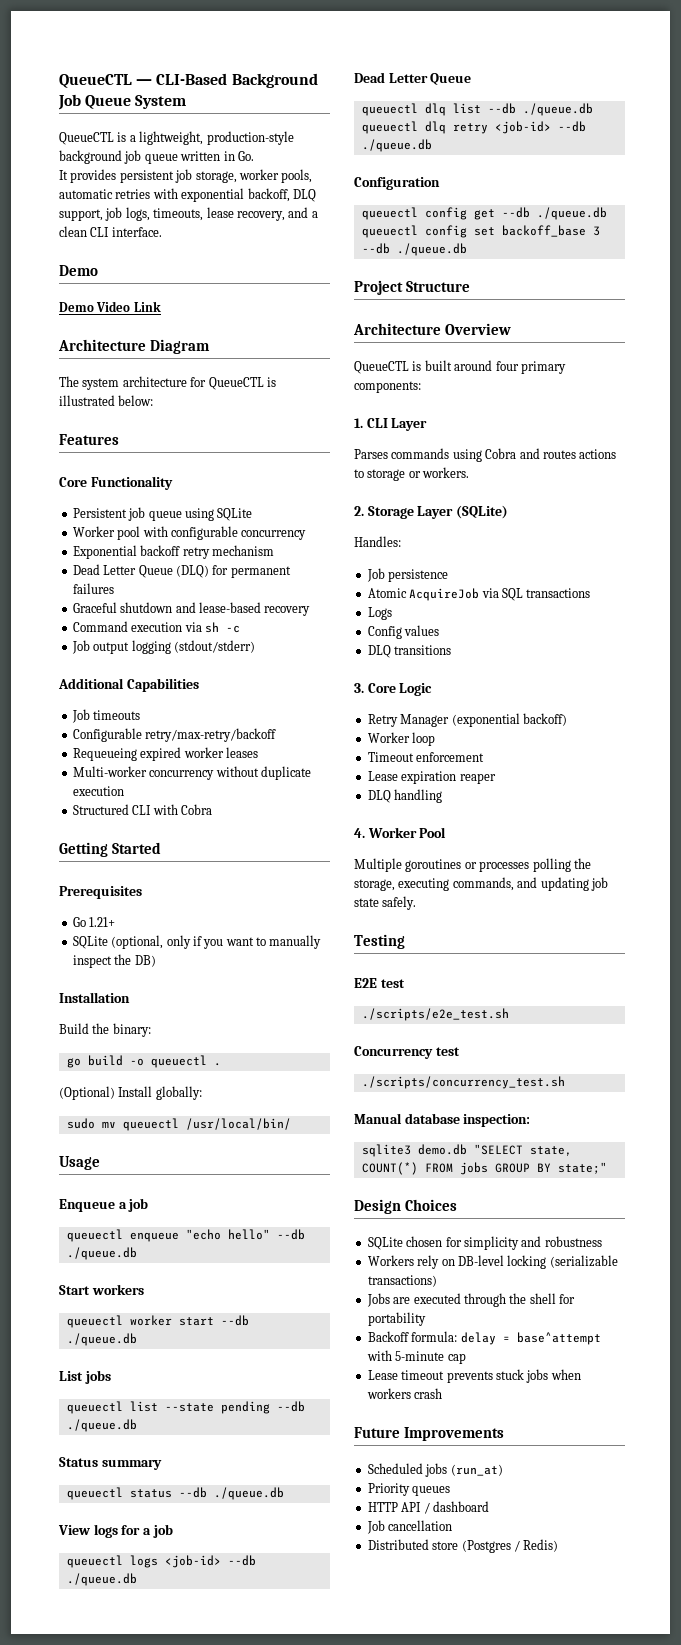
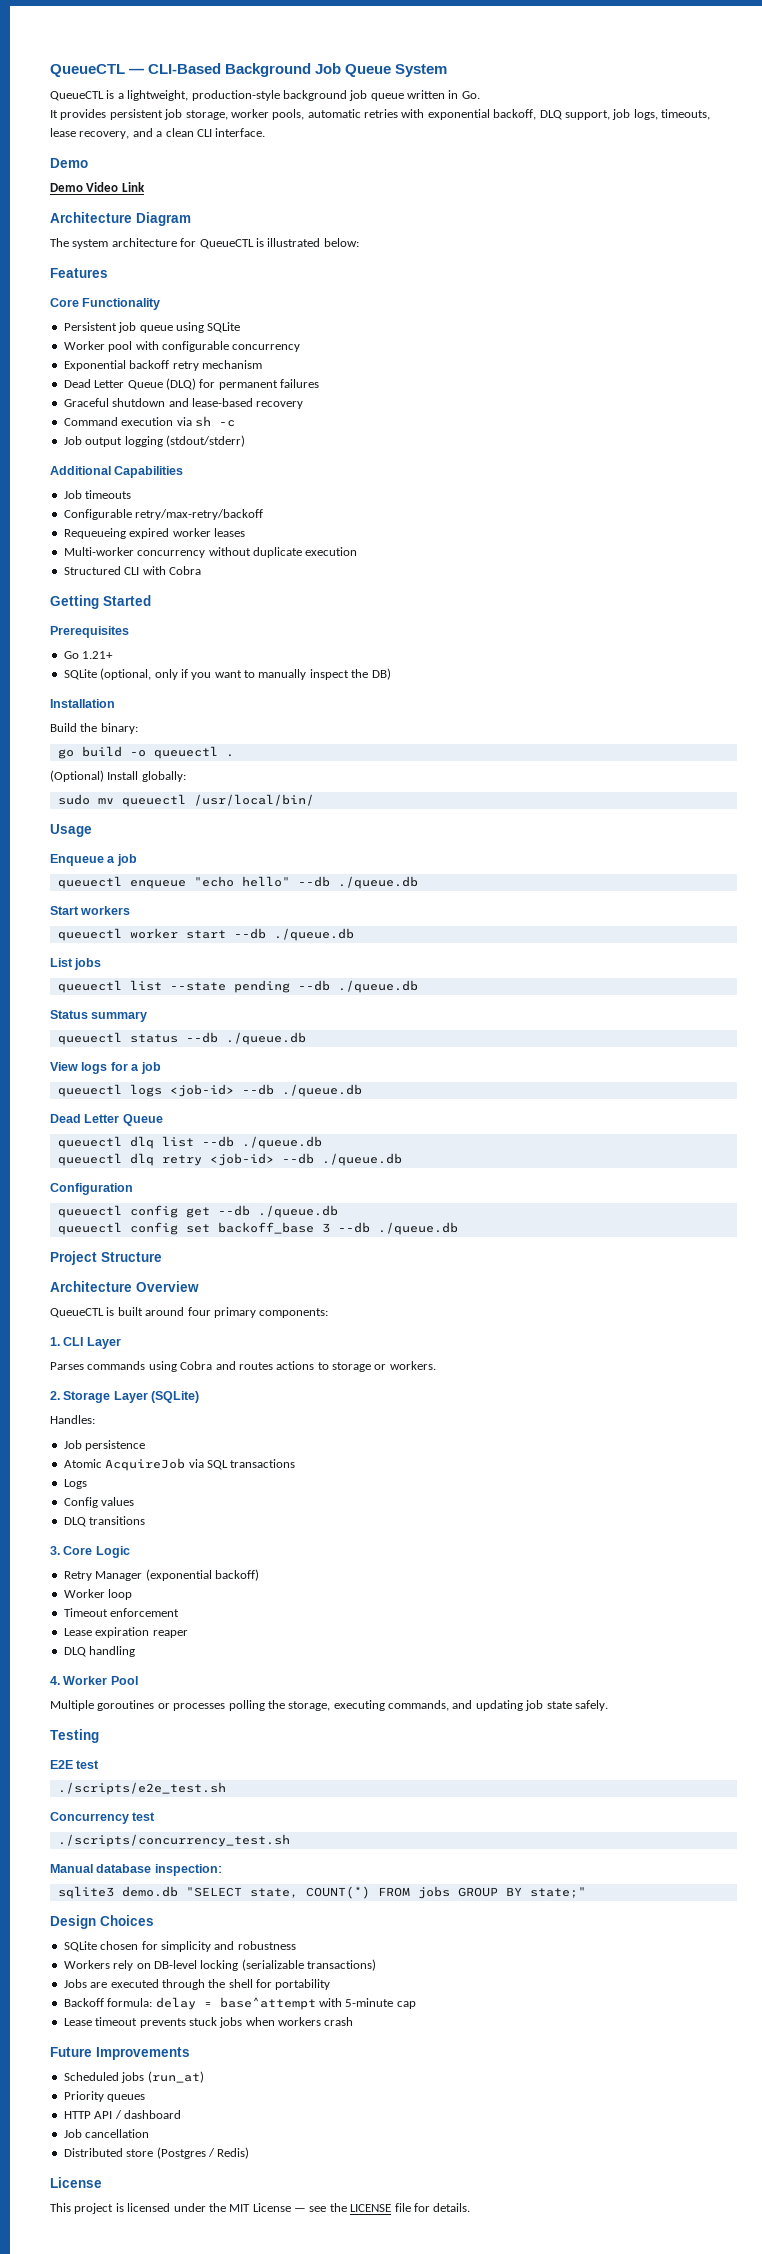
(559, 1545) none -> [50,2177,102,2188] [50,2203,471,2214] // License // This project is licensed under the MIT License — see the LICENSE file for details.

